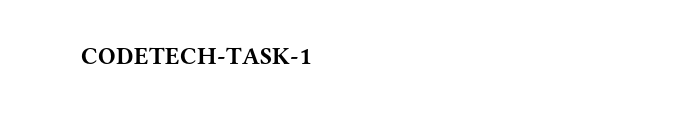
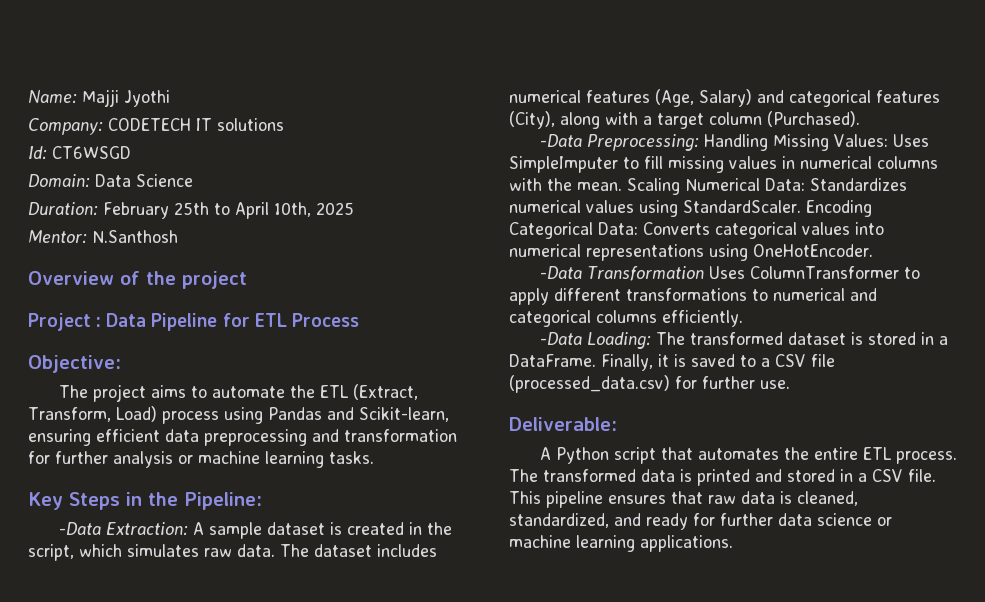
[81,47,311,65] CODETECH-TASK-1 -> [28,89,170,107] [28,118,284,135] [28,146,131,160] [28,174,193,188] [28,202,354,219] [28,230,178,244] [28,271,247,289] [28,313,359,331] [28,355,121,373] [58,384,418,402] [28,406,449,424] [28,429,457,446] [28,451,374,468] [28,492,262,510] [58,522,452,539] [28,544,437,561] [509,89,940,107] [509,111,860,129] [539,134,929,151] [509,156,938,173] [509,178,907,195] [509,200,872,217] [509,222,884,239] [509,244,873,261] [539,266,920,281] [509,288,877,305] [509,310,743,327] [539,332,948,349] [509,354,835,371] [509,375,790,393] [509,417,617,431] [539,447,957,464] [509,469,936,486] [509,491,858,508] [509,513,892,530] [509,535,733,552] Name: Majji Jyothi // Company: CODETECH IT solutions // Id: CT6WSGD // Domain: Data Science // Duration: February 25th to April 10th, 2025 // Mentor: N.Santhosh // Overview of the project // Project : Data Pipeline for ETL Process // Objective: // The project aims to automate the ETL (Extract, Transform, Load) process using Pandas and Scikit-learn, ensuring efficient data preprocessing and transformation for further analysis or machine learning tasks. // Key Steps in the Pipeline: // -Data Extraction: A sample dataset is created in the script, which simulates raw data. The dataset includes numerical features (Age, Salary) and categorical features (City), along with a target column (Purchased). // -Data Preprocessing: Handling Missing Values: Uses SimpleImputer to fill missing values in numerical columns with the mean. Scaling Numerical Data: Standardizes numerical values using StandardScaler. Encoding Categorical Data: Converts categorical values into numerical representations using OneHotEncoder. // -Data Transformation Uses ColumnTransformer to apply different transformations to numerical and categorical columns efficiently. // -Data Loading: The transformed dataset is stored in a DataFrame. Finally, it is saved to a CSV file (processed_data.csv) for further use. // Deliverable: // A Python script that automates the entire ETL process. The transformed data is printed and stored in a CSV file. This pipeline ensures that raw data is cleaned, standardized, and ready for further data science or machine learning applications.

